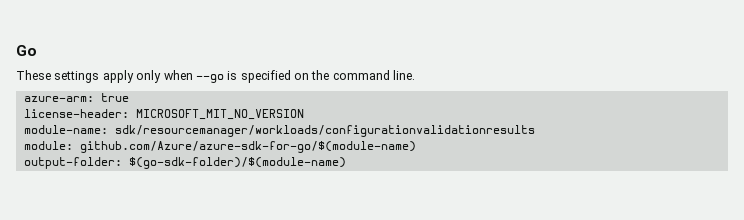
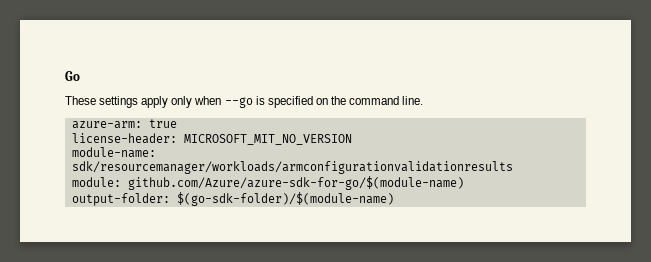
[114,125,535,137] sdk/resourcemanager/workloads/configurationvalidationresults -> [71,161,513,174] sdk/resourcemanager/workloads/armconfigurationvalidationresults

